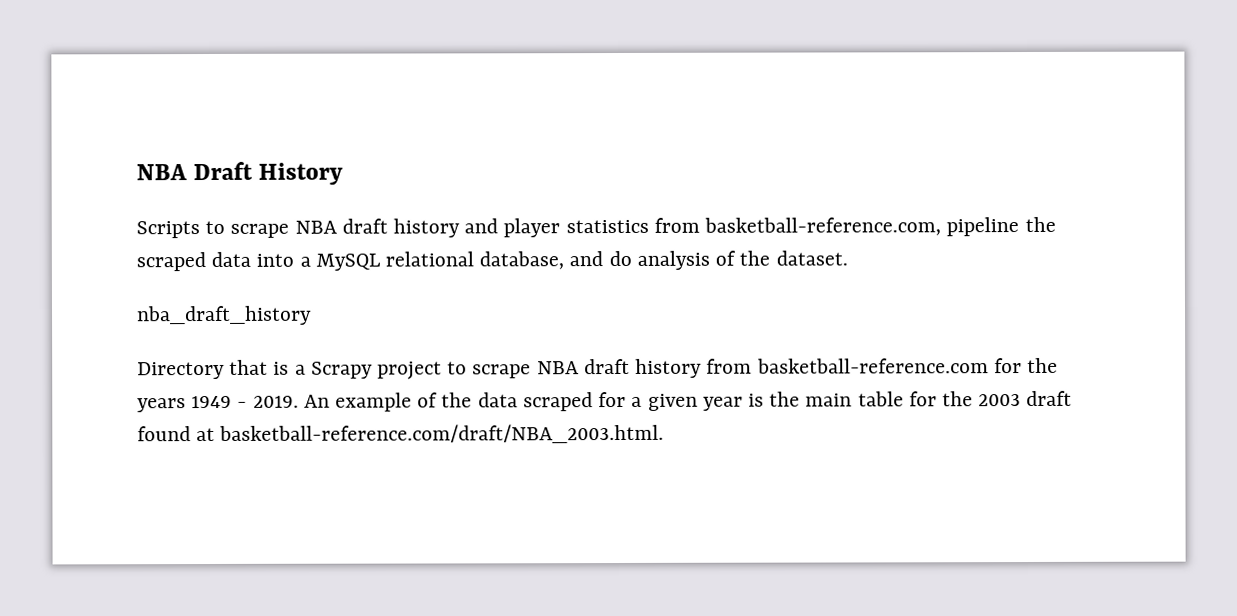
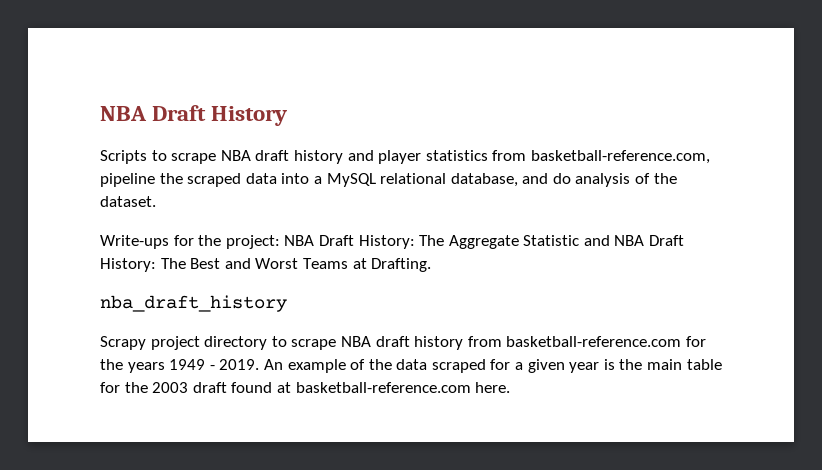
[136,305,312,326] [137,359,306,380] nba_draft_history // Directory that is a -> [100,235,685,249] [100,258,432,272] [100,295,287,312] Write-ups for the project: NBA Draft History: The Aggregate Statistic and NBA Draft History: The Best and Worst Teams at Drafting. // nba_draft_history //
(443, 370) none -> [204,336,268,350] directory
[219,423,665,444] basketball-reference.com/draft/NBA_2003.html. -> [295,382,511,393] basketball-reference.com here.

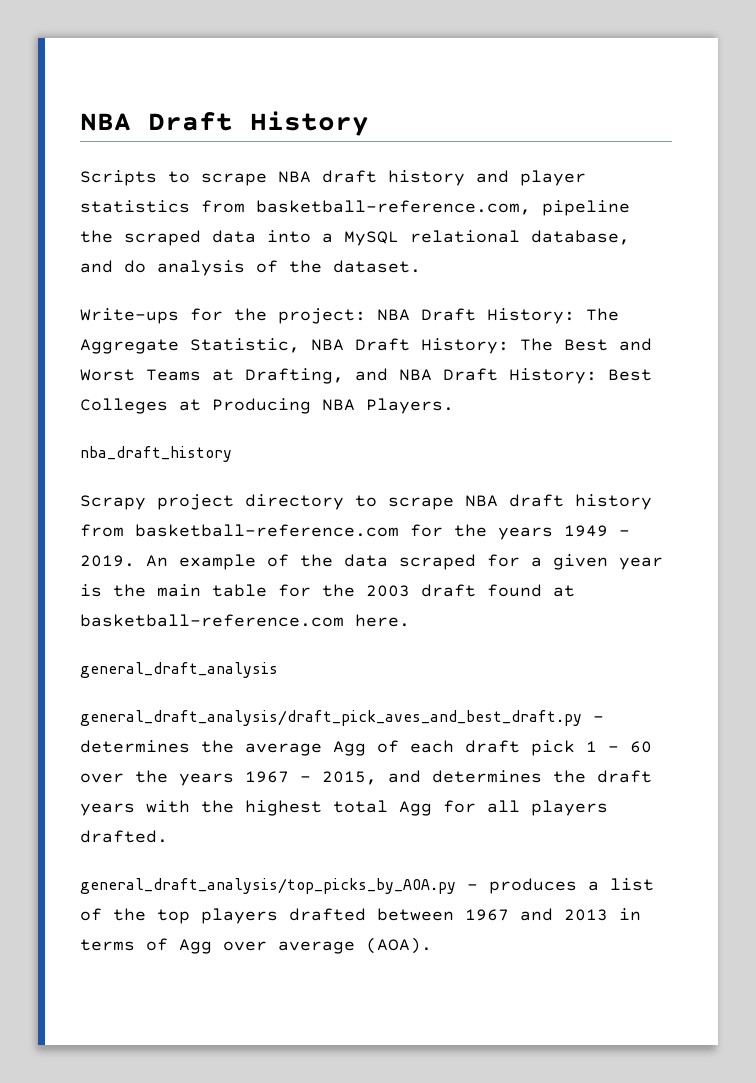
[523,235,610,246] Statistic and -> [190,338,300,353] Statistic,
[371,258,432,272] Drafting. -> [245,368,652,384] [80,398,454,414] Drafting, and NBA Draft History: Best Colleges at Producing NBA Players.
(511, 387) none -> [80,662,278,678] [80,710,604,726] [80,740,652,756] [80,770,652,786] [80,800,608,816] [80,830,168,843] [80,878,654,894] [80,908,641,924] [80,937,432,954] // general_draft_analysis // general_draft_analysis/draft_pick_aves_and_best_draft.py - determines the average Agg of each draft pick 1 - 60 over the years 1967 - 2015, and determines the draft years with the highest total Agg for all players drafted. // general_draft_analysis/top_picks_by_AOA.py - produces a list of the top players drafted between 1967 and 2013 in terms of Agg over average (AOA).

